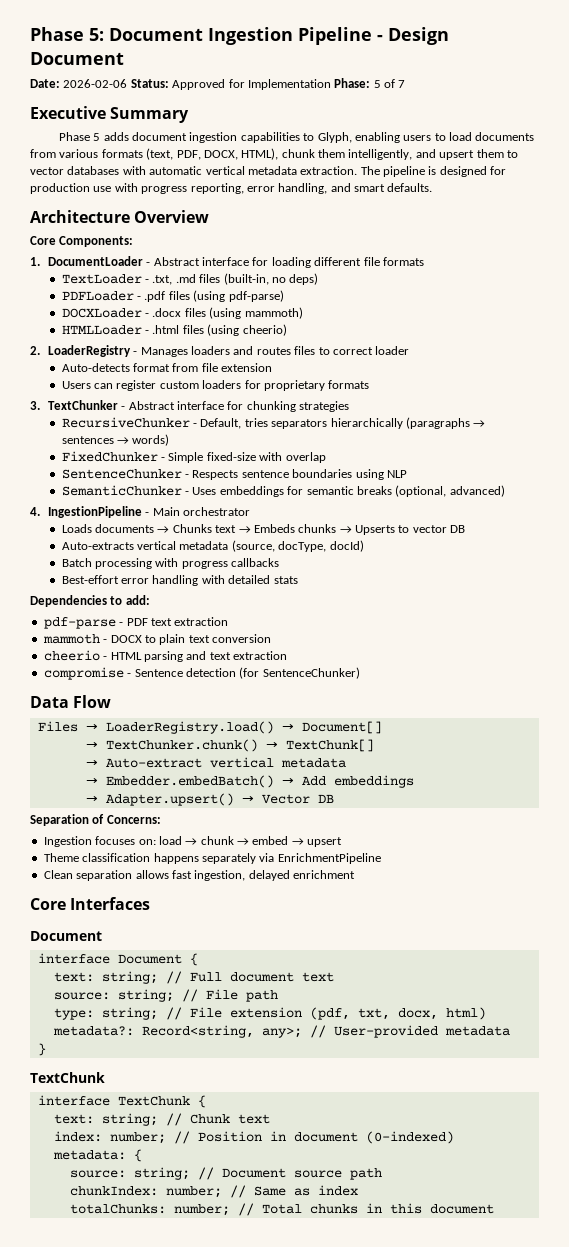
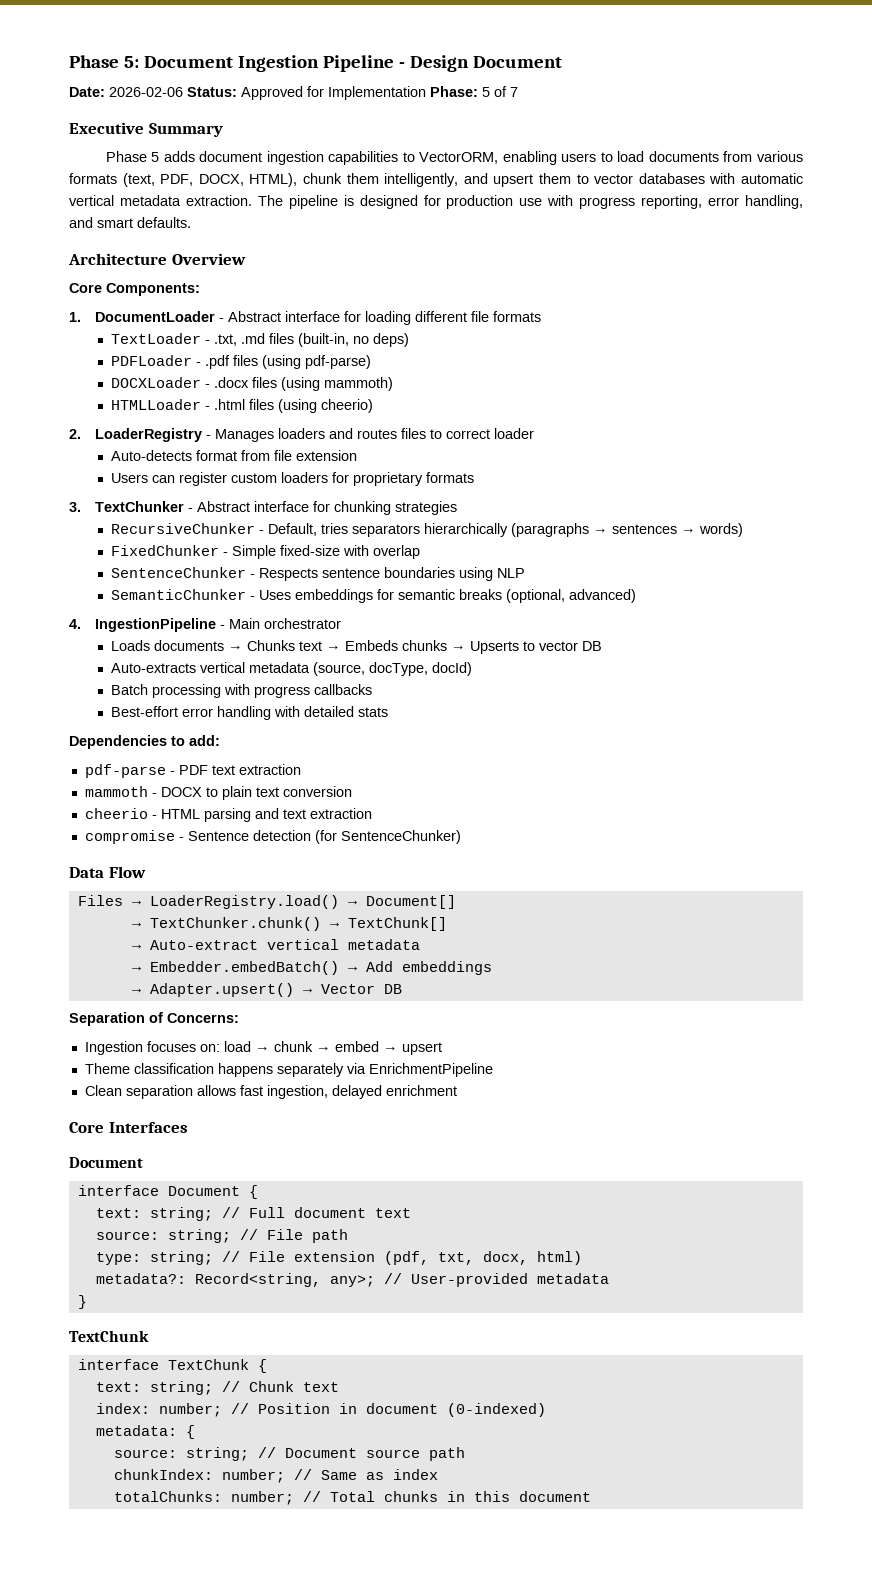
[317,132,352,143] Glyph, -> [419,152,499,164] VectorORM,

